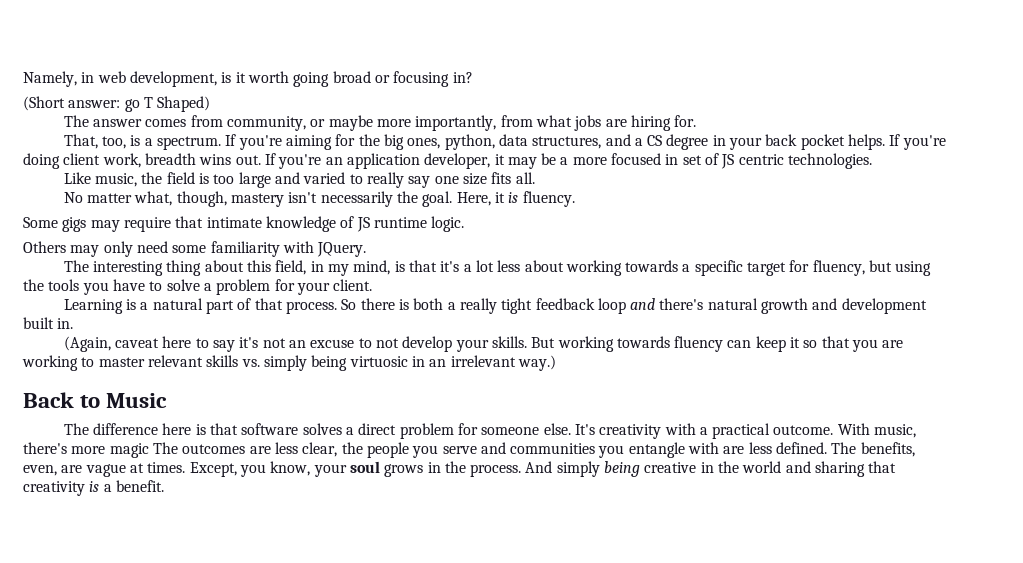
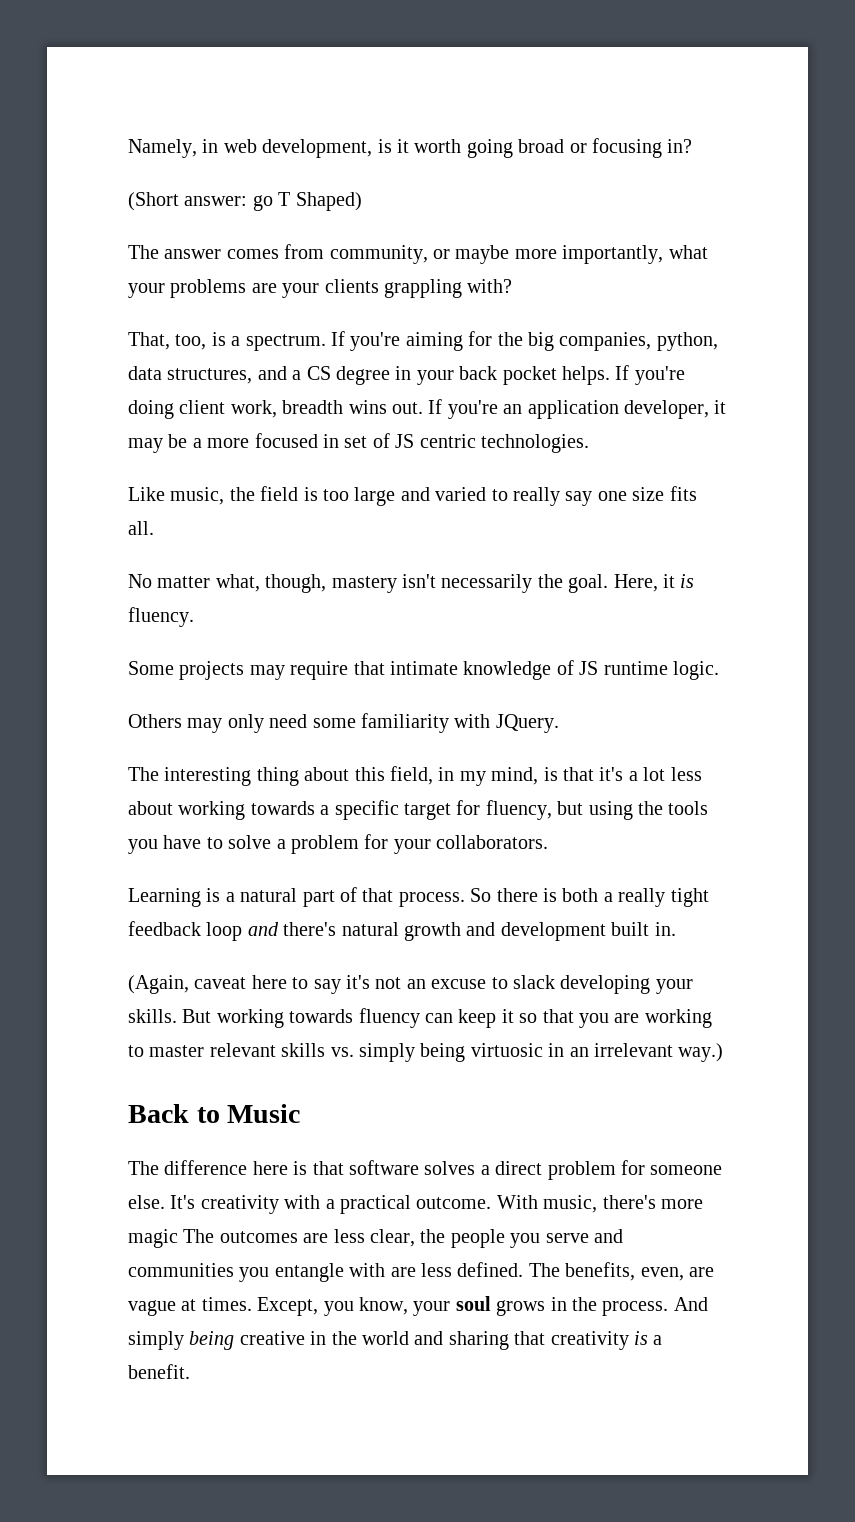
[500,115,697,131] from what jobs are hiring for. -> [668,245,708,259] [128,279,513,298] what your problems are your clients grappling with?
[407,138,441,149] ones, -> [559,332,652,351] companies,
[62,217,87,232] gigs -> [179,661,245,680] projects
[333,279,373,291] client. -> [436,835,549,849] collaborators.
[375,336,453,352] not develop -> [513,975,651,994] slack developing

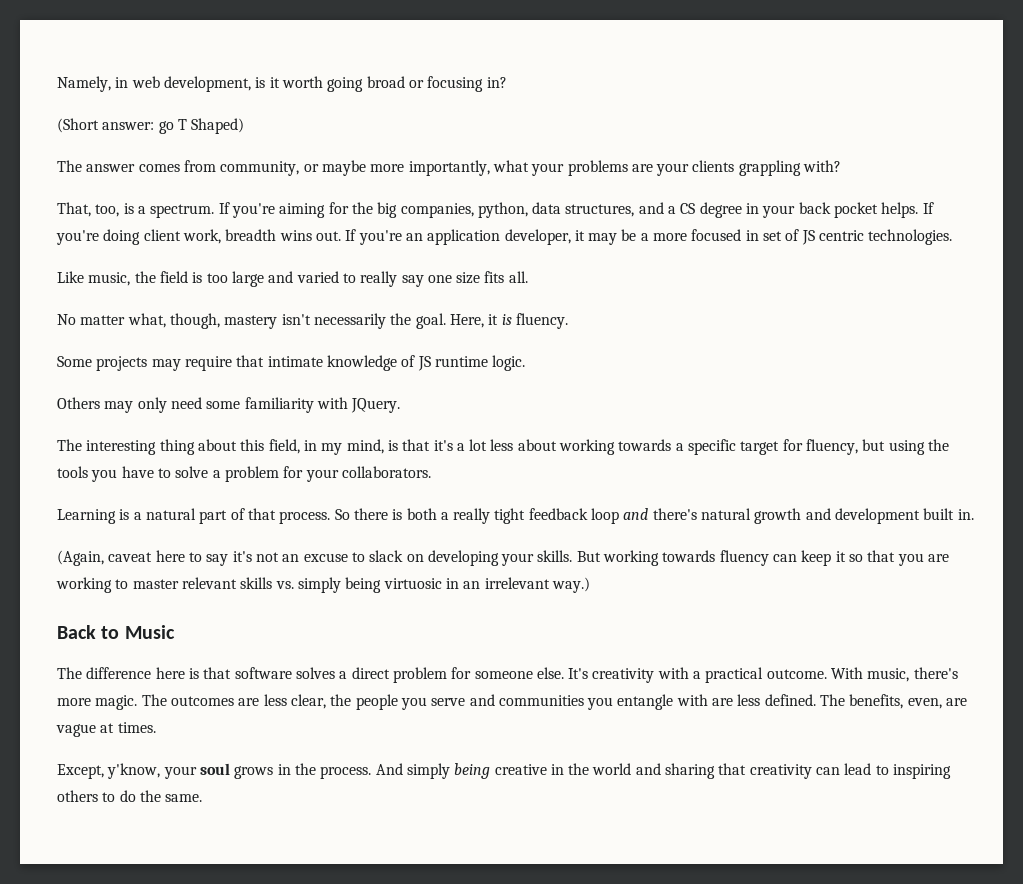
(555, 982) none -> [406,554,424,562] on
[128,1229,178,1248] magic -> [95,695,138,710] magic.
[257,1297,408,1316] Except, you know, -> [57,763,161,779] // Except, y'know,
[633,1331,663,1345] [128,1364,190,1379] is a benefit. -> [816,763,952,779] [57,790,203,802] can lead to inspiring others to do the same.

